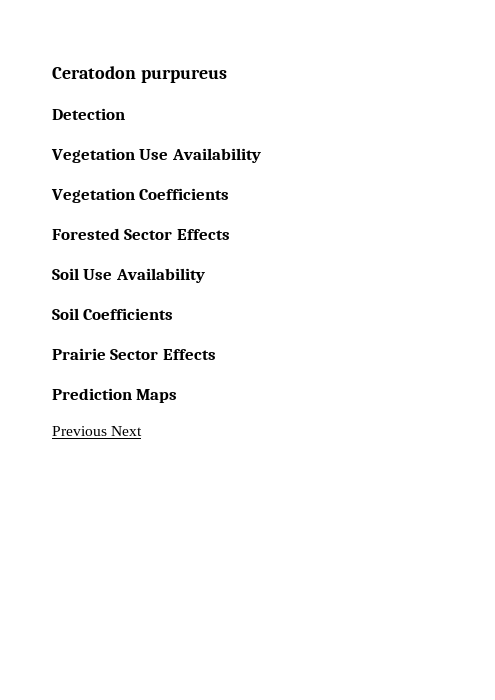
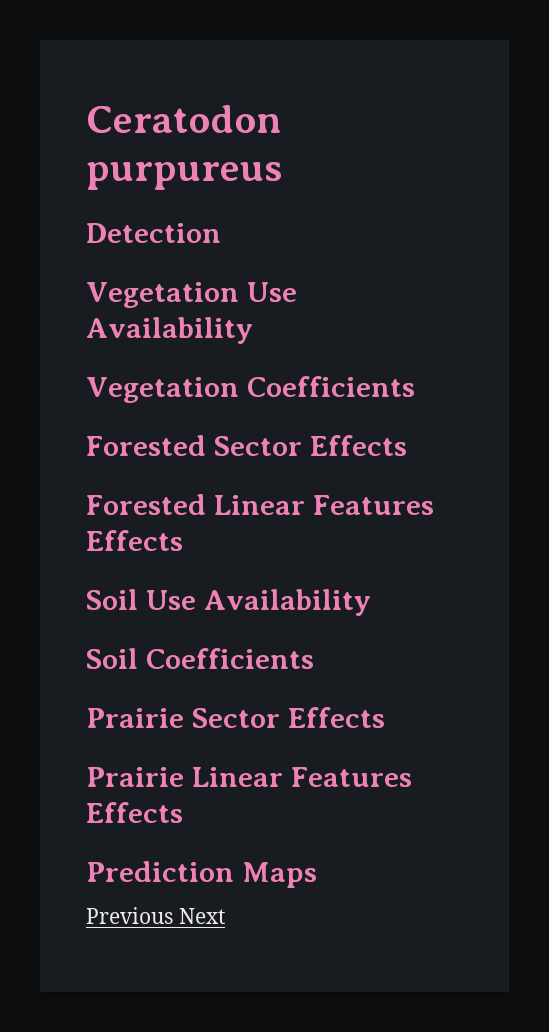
(230, 234) none -> [86,494,434,515] [86,530,183,551] // Forested Linear Features Effects
(216, 354) none -> [86,767,412,787] [86,802,183,823] // Prairie Linear Features Effects

